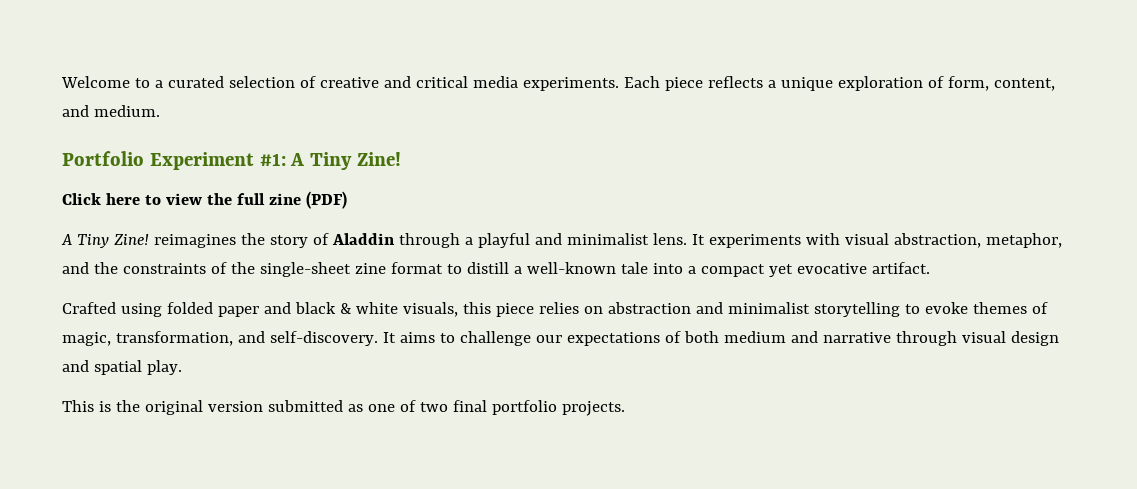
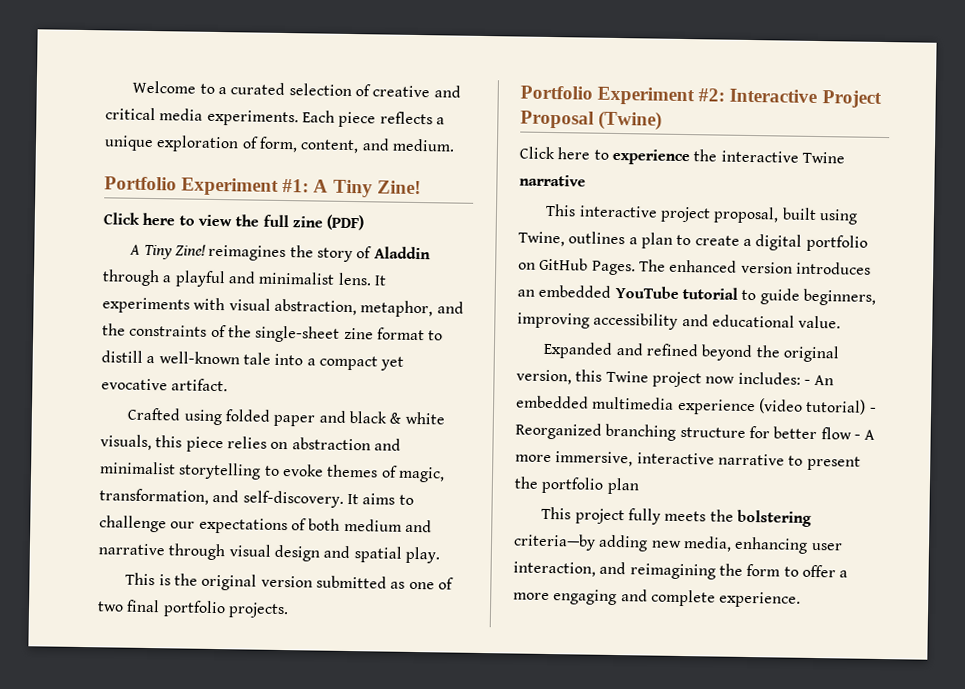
(625, 408) none -> [520,85,882,108] [520,110,663,131] [519,146,845,166] [519,174,586,187] [545,203,858,225] [518,231,868,252] [518,257,871,276] [517,284,876,306] [517,312,842,330] [543,341,840,363] [516,369,835,388] [516,395,877,416] [515,422,876,441] [515,451,861,471] [514,476,640,495] [541,506,812,527] [513,533,843,554] [513,561,849,580] [513,589,802,608] // Portfolio Experiment #2: Interactive Project Proposal (Twine) // Click here to experience the interactive Twine narrative // This interactive project proposal, built using Twine, outlines a plan to create a digital portfolio on GitHub Pages. The enhanced version introduces an embedded YouTube tutorial to guide beginners, improving accessibility and educational value. // Expanded and refined beyond the original version, this Twine project now includes: - An embedded multimedia experience (video tutorial) - Reorganized branching structure for better flow - A more immersive, interactive narrative to present the portfolio plan // This project fully meets the bolstering criteria—by adding new media, enhancing user interaction, and reimagining the form to offer a more engaging and complete experience.

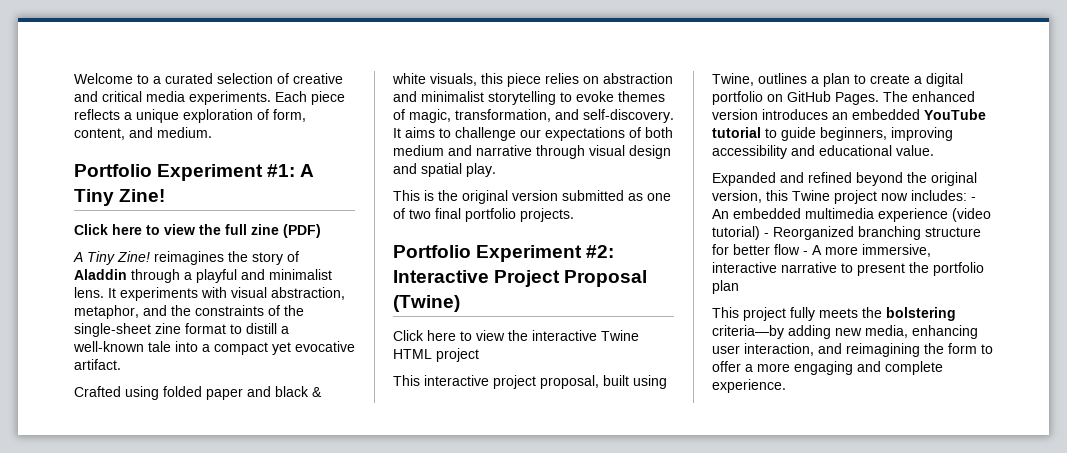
[611,148,690,166] experience -> [476,330,505,341] view
[519,174,586,187] narrative -> [393,348,479,362] HTML project

